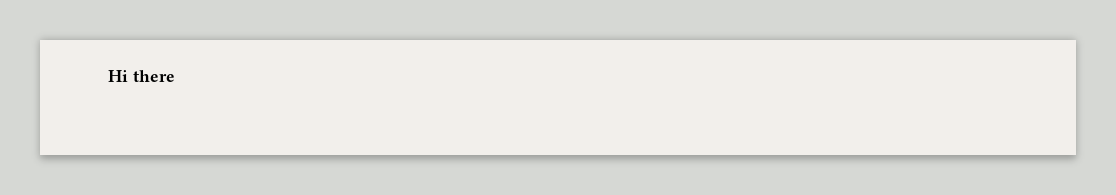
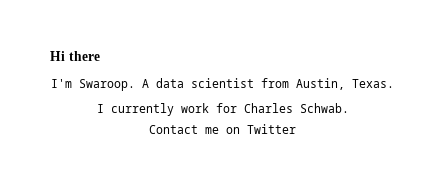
(175, 76) none -> [51,78,394,91] [96,103,349,116] [149,124,296,134] // I'm Swaroop. A data scientist from Austin, Texas. // I currently work for Charles Schwab. // Contact me on Twitter

